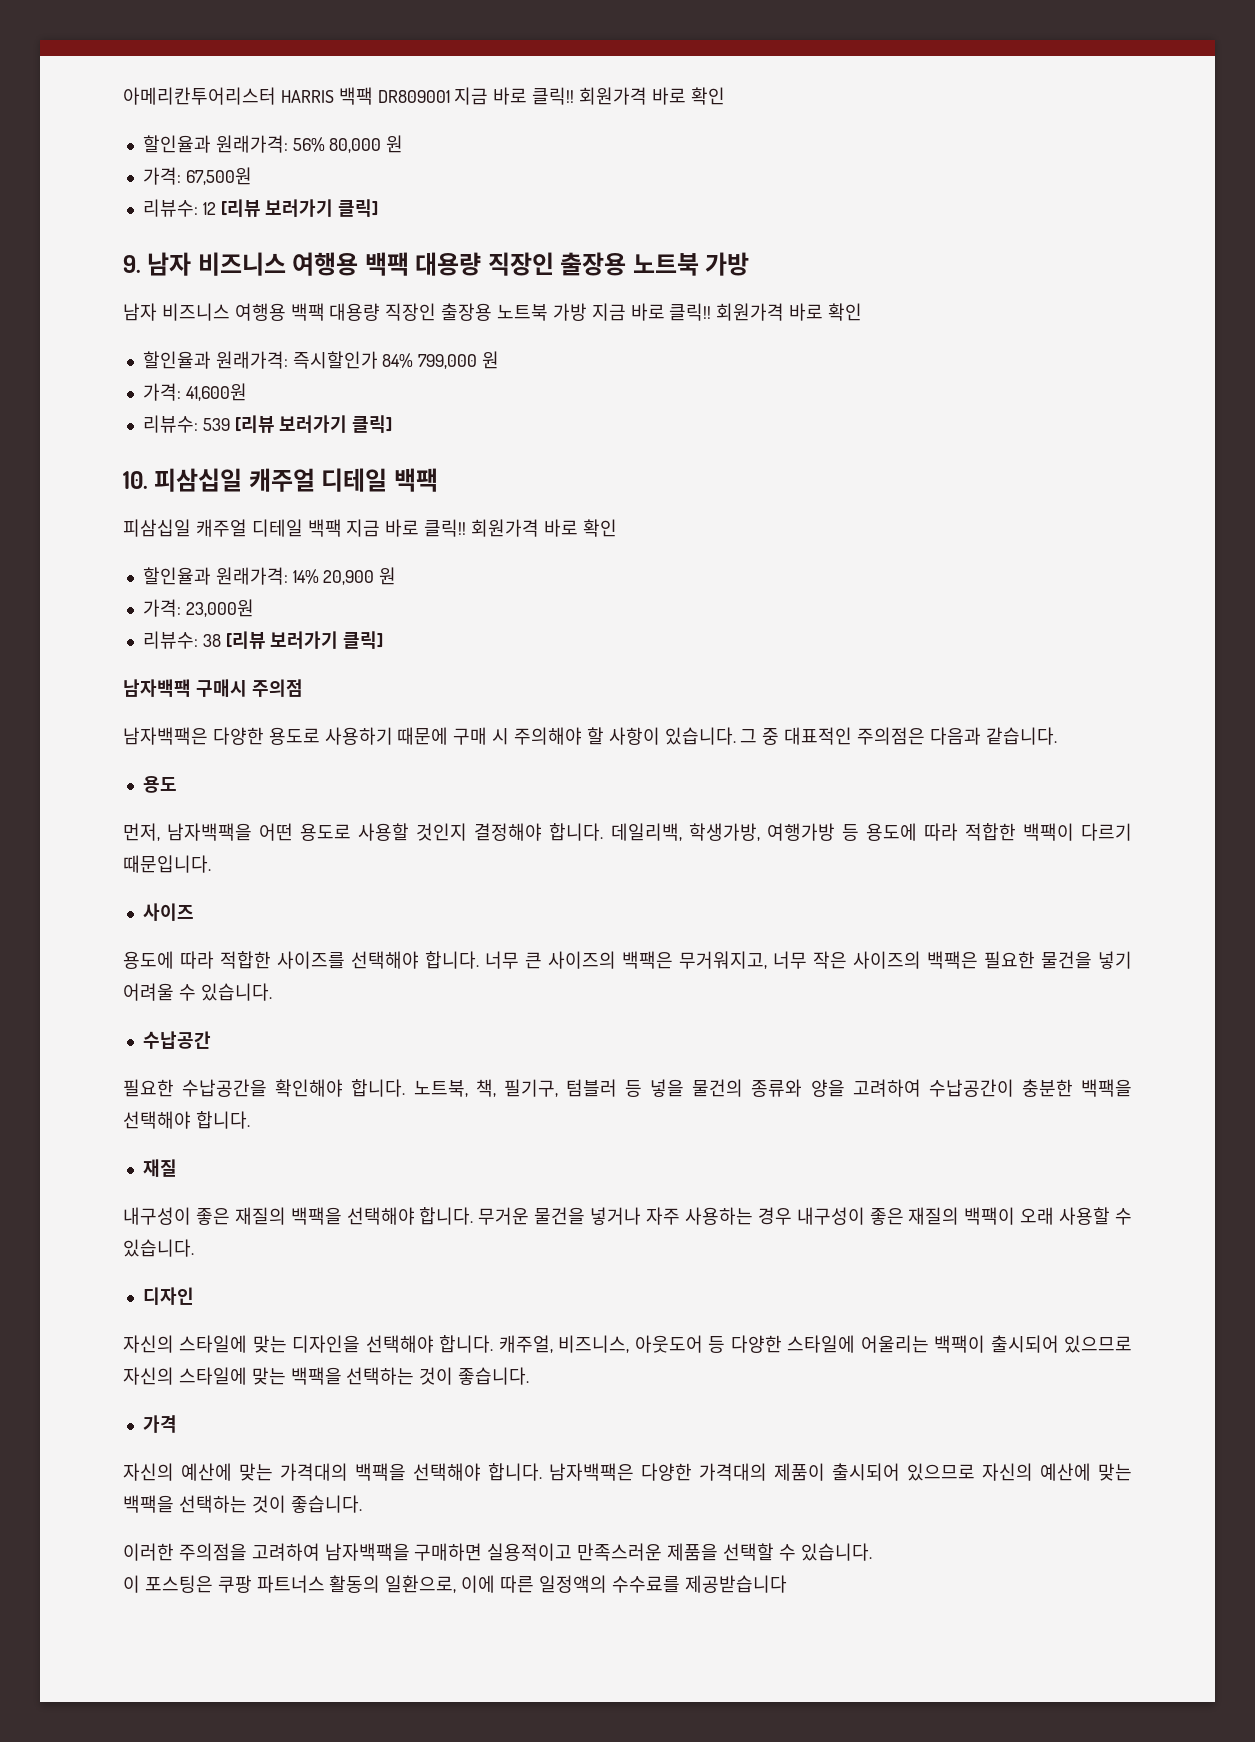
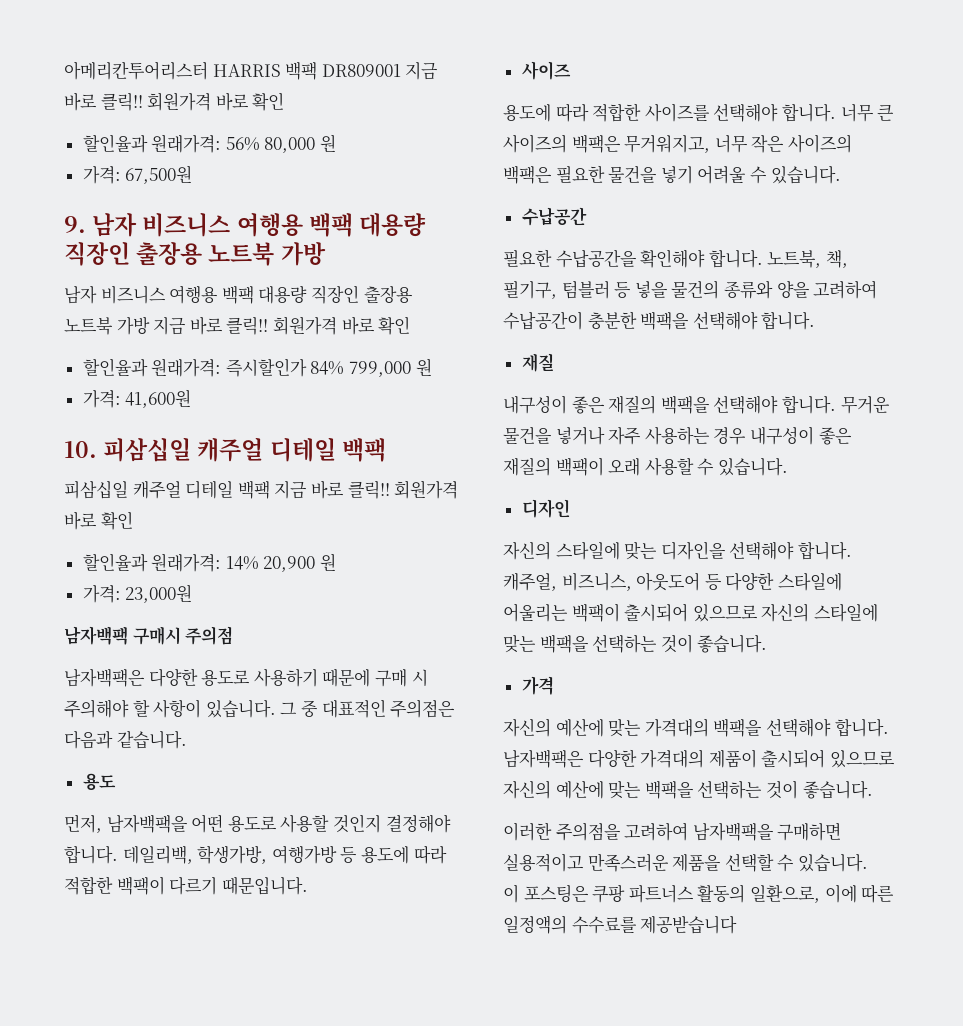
[142,199,379,217] // 리뷰수: 12 [리뷰 보러가기 클릭] -> (193, 174) none
[142,415,393,433] // 리뷰수: 539 [리뷰 보러가기 클릭] -> (192, 398) none
[142,631,384,649] // 리뷰수: 38 [리뷰 보러가기 클릭] -> (193, 593) none

